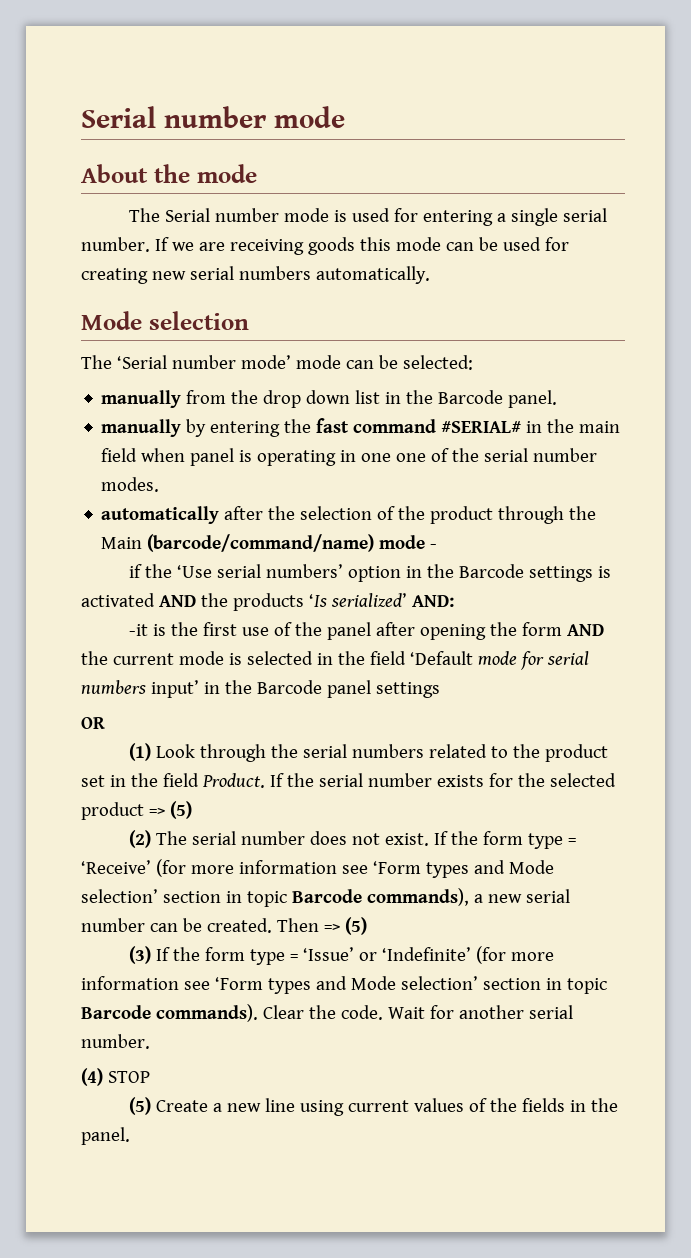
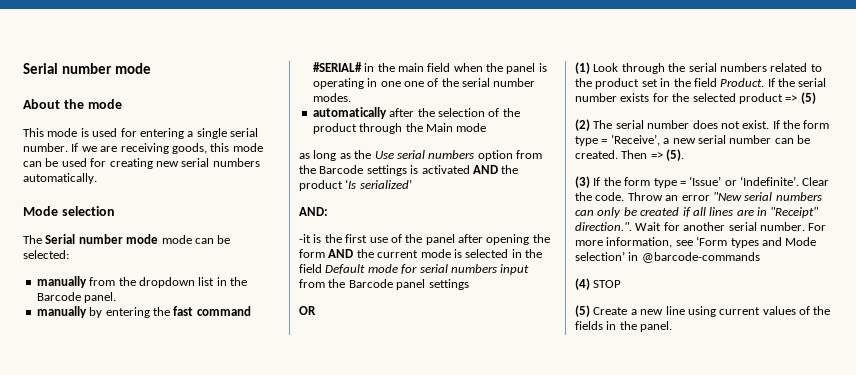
[128,208,279,222] The Serial number -> [23,128,44,137] This
[307,237,355,255] goods -> [171,143,207,154] goods,
[116,355,291,369] ‘Serial number mode’ -> [45,234,159,244] Serial number mode
[263,390,351,408] drop down -> [138,277,195,288] dropdown
(186, 455) none -> [486,63,503,72] the
[147,534,438,552] [128,564,422,582] (barcode/command/name) mode - // if the ‘Use serial numbers’ option in -> [456,123,487,132] [299,150,542,161] mode // as long as the Use serial numbers option from
[232,593,304,611] products -> [299,180,343,191] product
(407, 600) none -> (412, 184) //
[409,651,473,665] ‘Default -> [325,264,366,274] Default
[150,680,220,698] input’ in -> [500,264,530,275] [299,279,325,288] input from
[81,859,554,878] [81,888,469,907] ‘Receive’ (for more information see ‘Form types and Mode selection’ section in topic Barcode commands), -> [610,134,660,146] ‘Receive’,
[344,917,367,935] (5) -> [666,149,685,161] (5).
[381,946,554,964] [81,976,607,994] [81,1004,573,1022] [81,1034,150,1049] ‘Indefinite’ (for more information see ‘Form types and Mode selection’ section in topic Barcode commands). Clear the code. Wait for another serial number. -> [740,176,830,186] [575,192,822,201] [575,207,820,218] [575,222,827,231] [575,236,817,248] [575,251,760,263] ‘Indefinite’. Clear the code. Throw an error "New serial numbers can only be created if all lines are in "Receipt" direction.". Wait for another serial number. For more information, see ‘Form types and Mode selection’ in @barcode-commands

